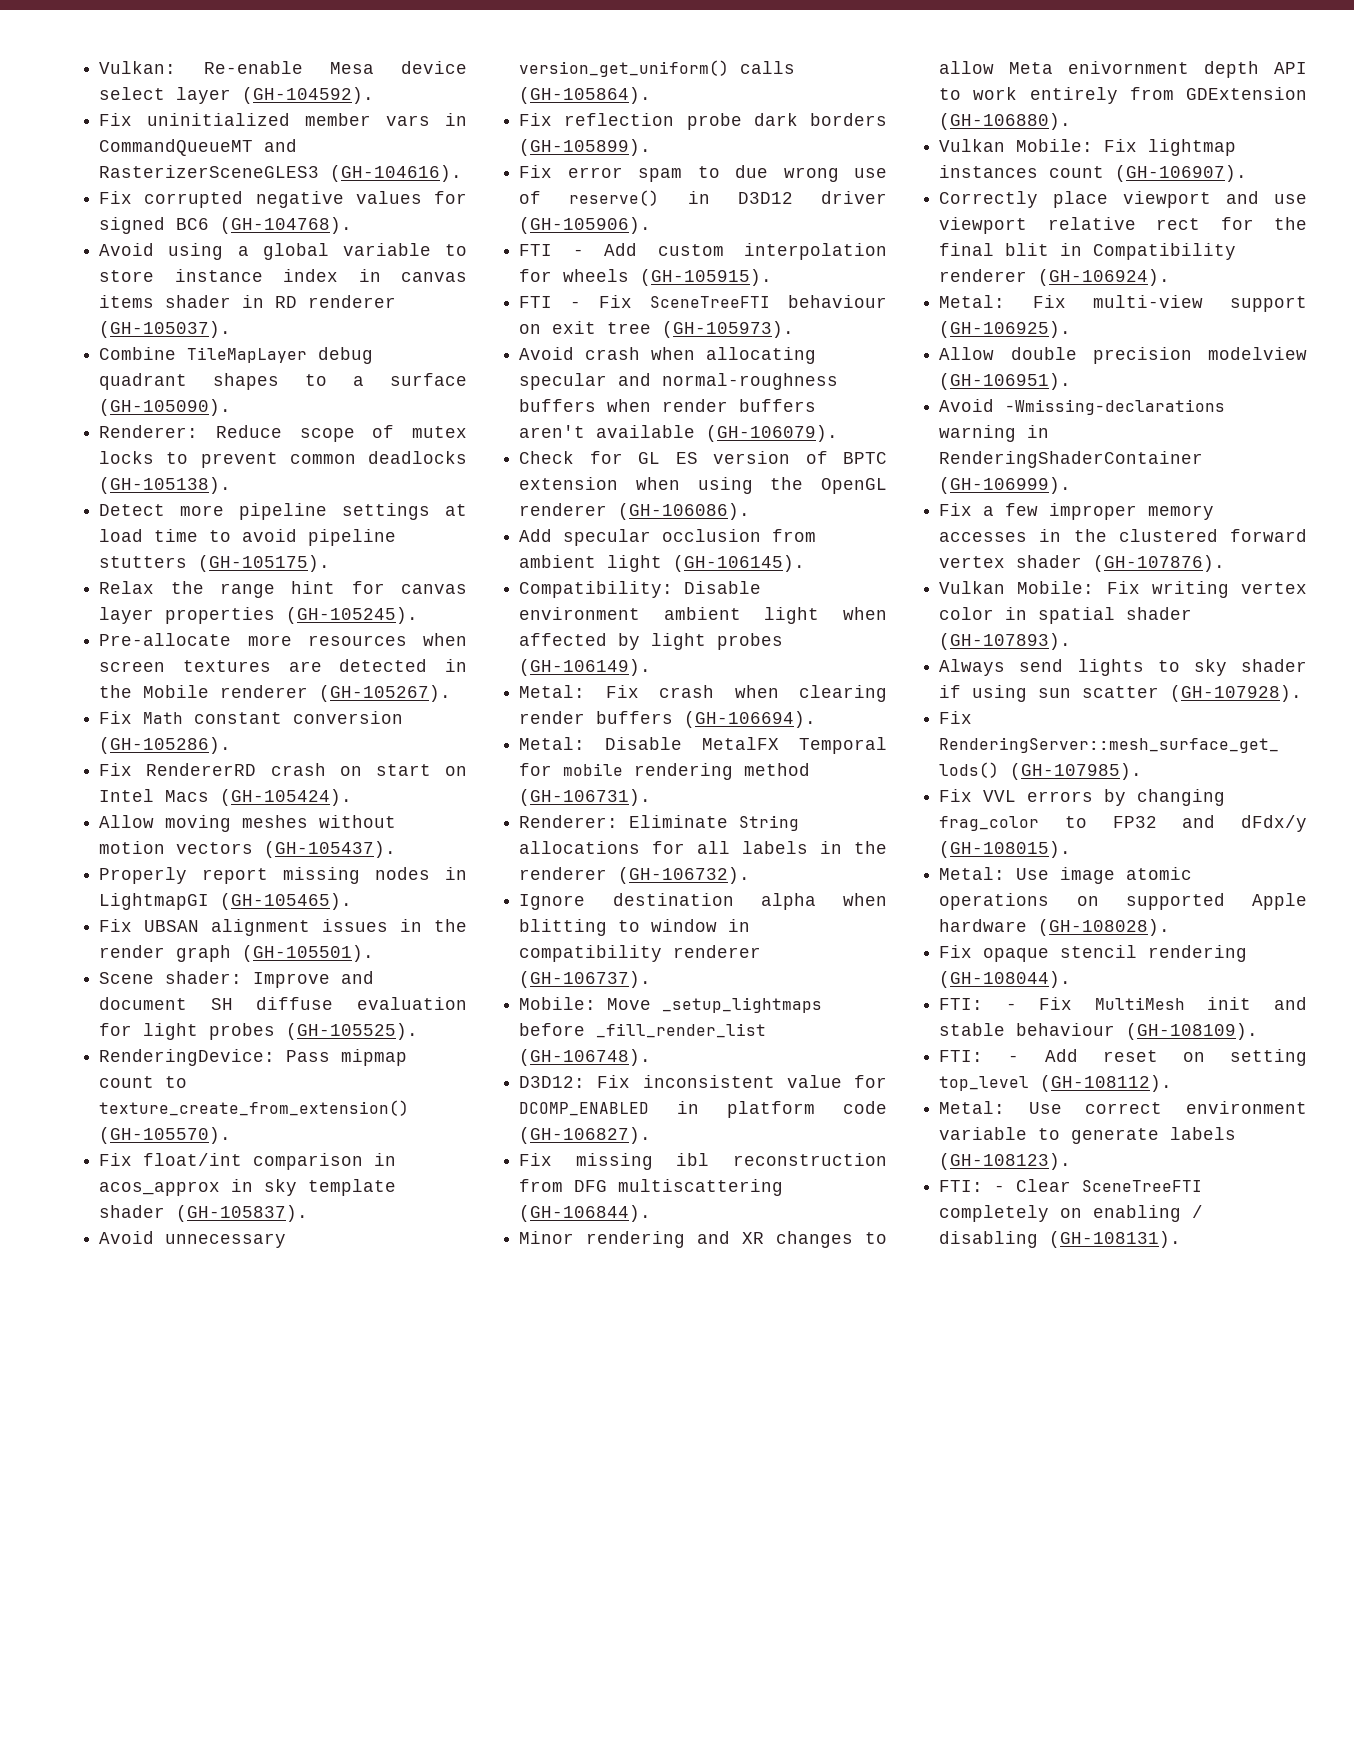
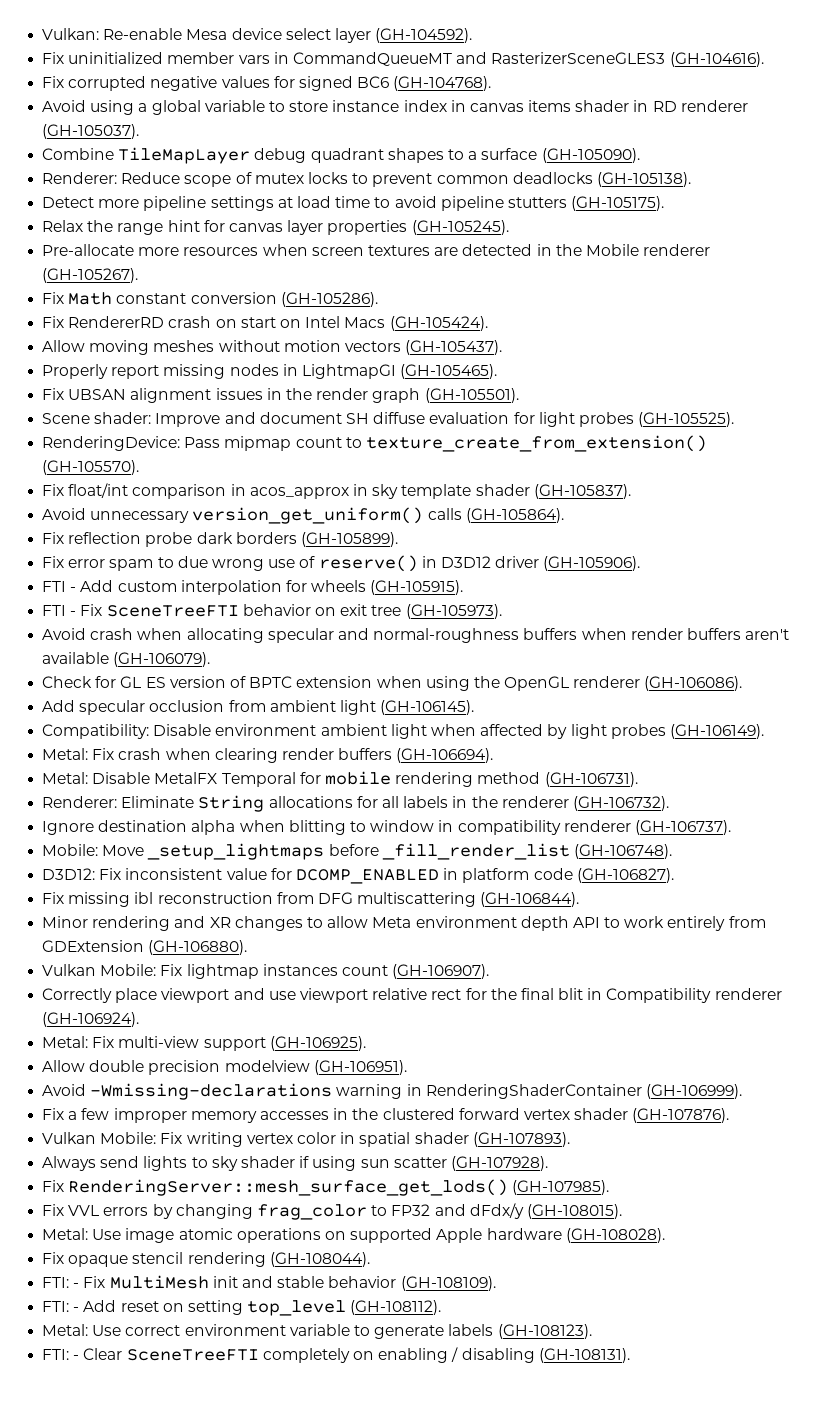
[788,295,887,308] behaviour -> [242,604,311,616] behavior
[1068,61,1190,74] enivornment -> [415,916,517,928] environment
[1016,1023,1116,1036] behaviour -> [328,1276,397,1288] behavior

